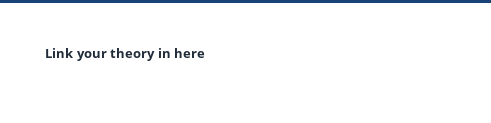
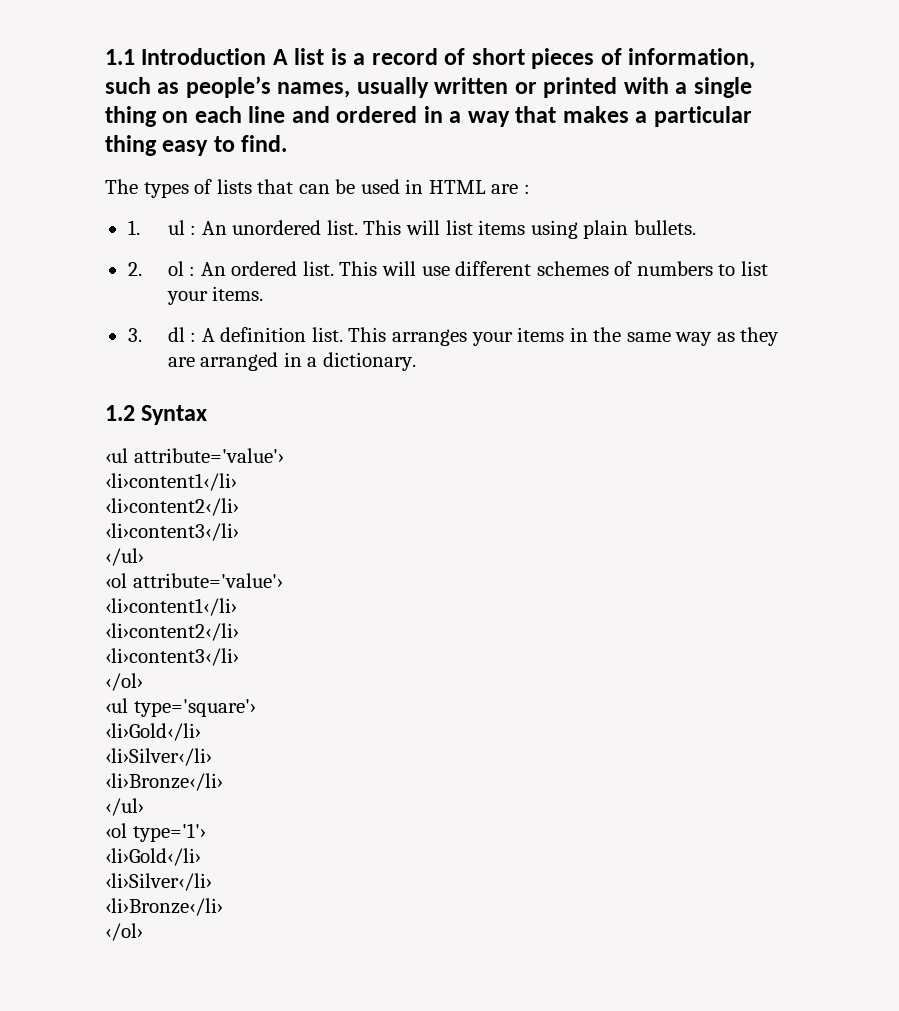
[45,48,206,61] Link your theory in here -> [105,48,756,69] [105,76,752,98] [105,106,752,127] [105,135,288,156] [105,179,530,198] [127,220,696,239] [127,261,768,276] [166,286,264,305] [127,327,780,346] [167,352,416,371] [105,405,208,425] [105,448,284,463] [105,473,237,491] [105,498,239,516] [105,523,239,541] [105,548,144,566] [105,573,283,588] [105,598,237,616] [105,623,239,641] [105,648,239,666] [105,673,143,691] [105,698,256,717] [105,723,201,741] [105,748,212,766] [105,773,223,791] [105,798,144,816] [105,823,206,842] [105,848,201,866] [105,873,212,891] [105,898,223,916] [105,923,143,941] 1.1 Introduction A list is a record of short pieces of information, such as people’s names, usually written or printed with a single thing on each line and ordered in a way that makes a particular thing easy to find. // The types of lists that can be used in HTML are : // 1. ul : An unordered list. This will list items using plain bullets. // 2. ol : An ordered list. This will use different schemes of numbers to list your items. // 3. dl : A definition list. This arranges your items in the same way as they are arranged in a dictionary. // 1.2 Syntax // ‹ul attribute='value'› // ‹li›content1‹/li› // ‹li›content2‹/li› // ‹li›content3‹/li› // ‹/ul› // ‹ol attribute='value'› // ‹li›content1‹/li› // ‹li›content2‹/li› // ‹li›content3‹/li› // ‹/ol› // ‹ul type='square'› // ‹li›Gold‹/li› // ‹li›Silver‹/li› // ‹li›Bronze‹/li› // ‹/ul› // ‹ol type='1'› // ‹li›Gold‹/li› // ‹li›Silver‹/li› // ‹li›Bronze‹/li› // ‹/ol›

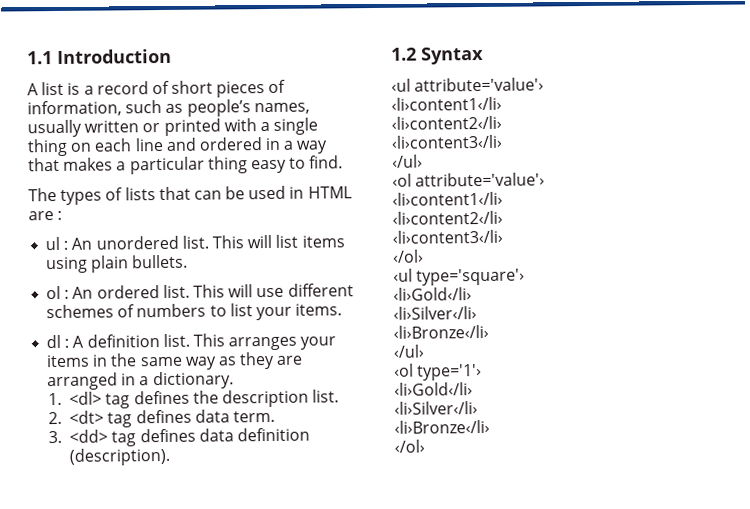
(267, 56) none -> (172, 56) //
[127,220,140,235] 1. -> (63, 215) none
[127,262,142,276] 2. -> (189, 261) none
[127,328,142,342] 3. -> (343, 309) none
(416, 361) none -> [48,389,340,409] [48,409,275,428] [48,427,310,447] [69,447,171,466] // 1. <dl> tag defines the description list. // 2. <dt> tag defines data term. // 3. <dd> tag defines data definition (description).

